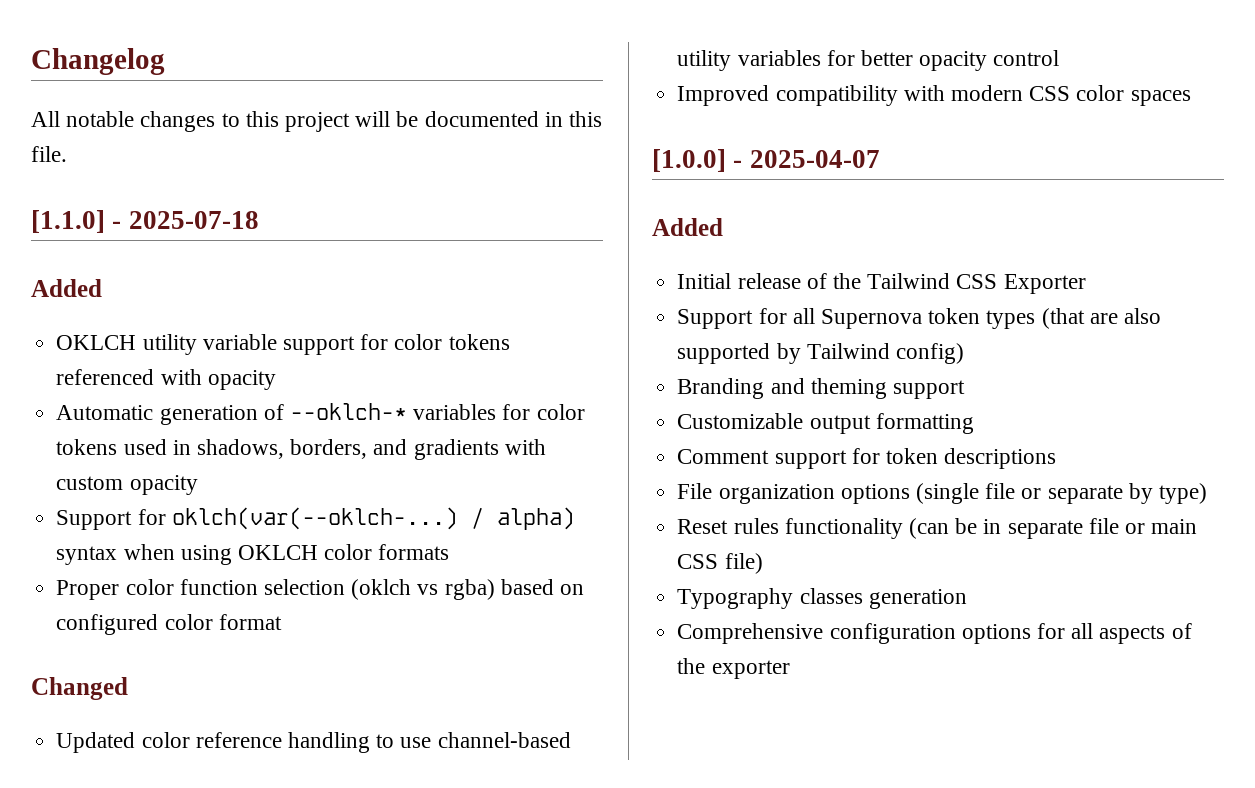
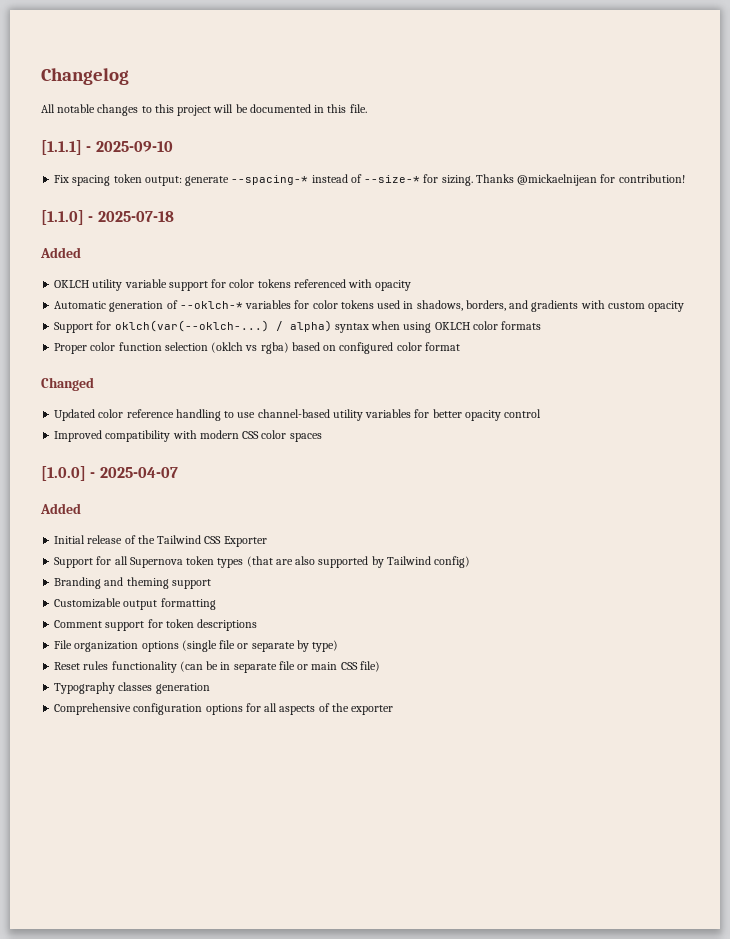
(67, 154) none -> [41,140,173,155] [54,174,685,186] // [1.1.1] - 2025-09-10 // Fix spacing token output: generate --spacing-* instead of --size-* for sizing. Thanks @mickaelnijean for contribution!

